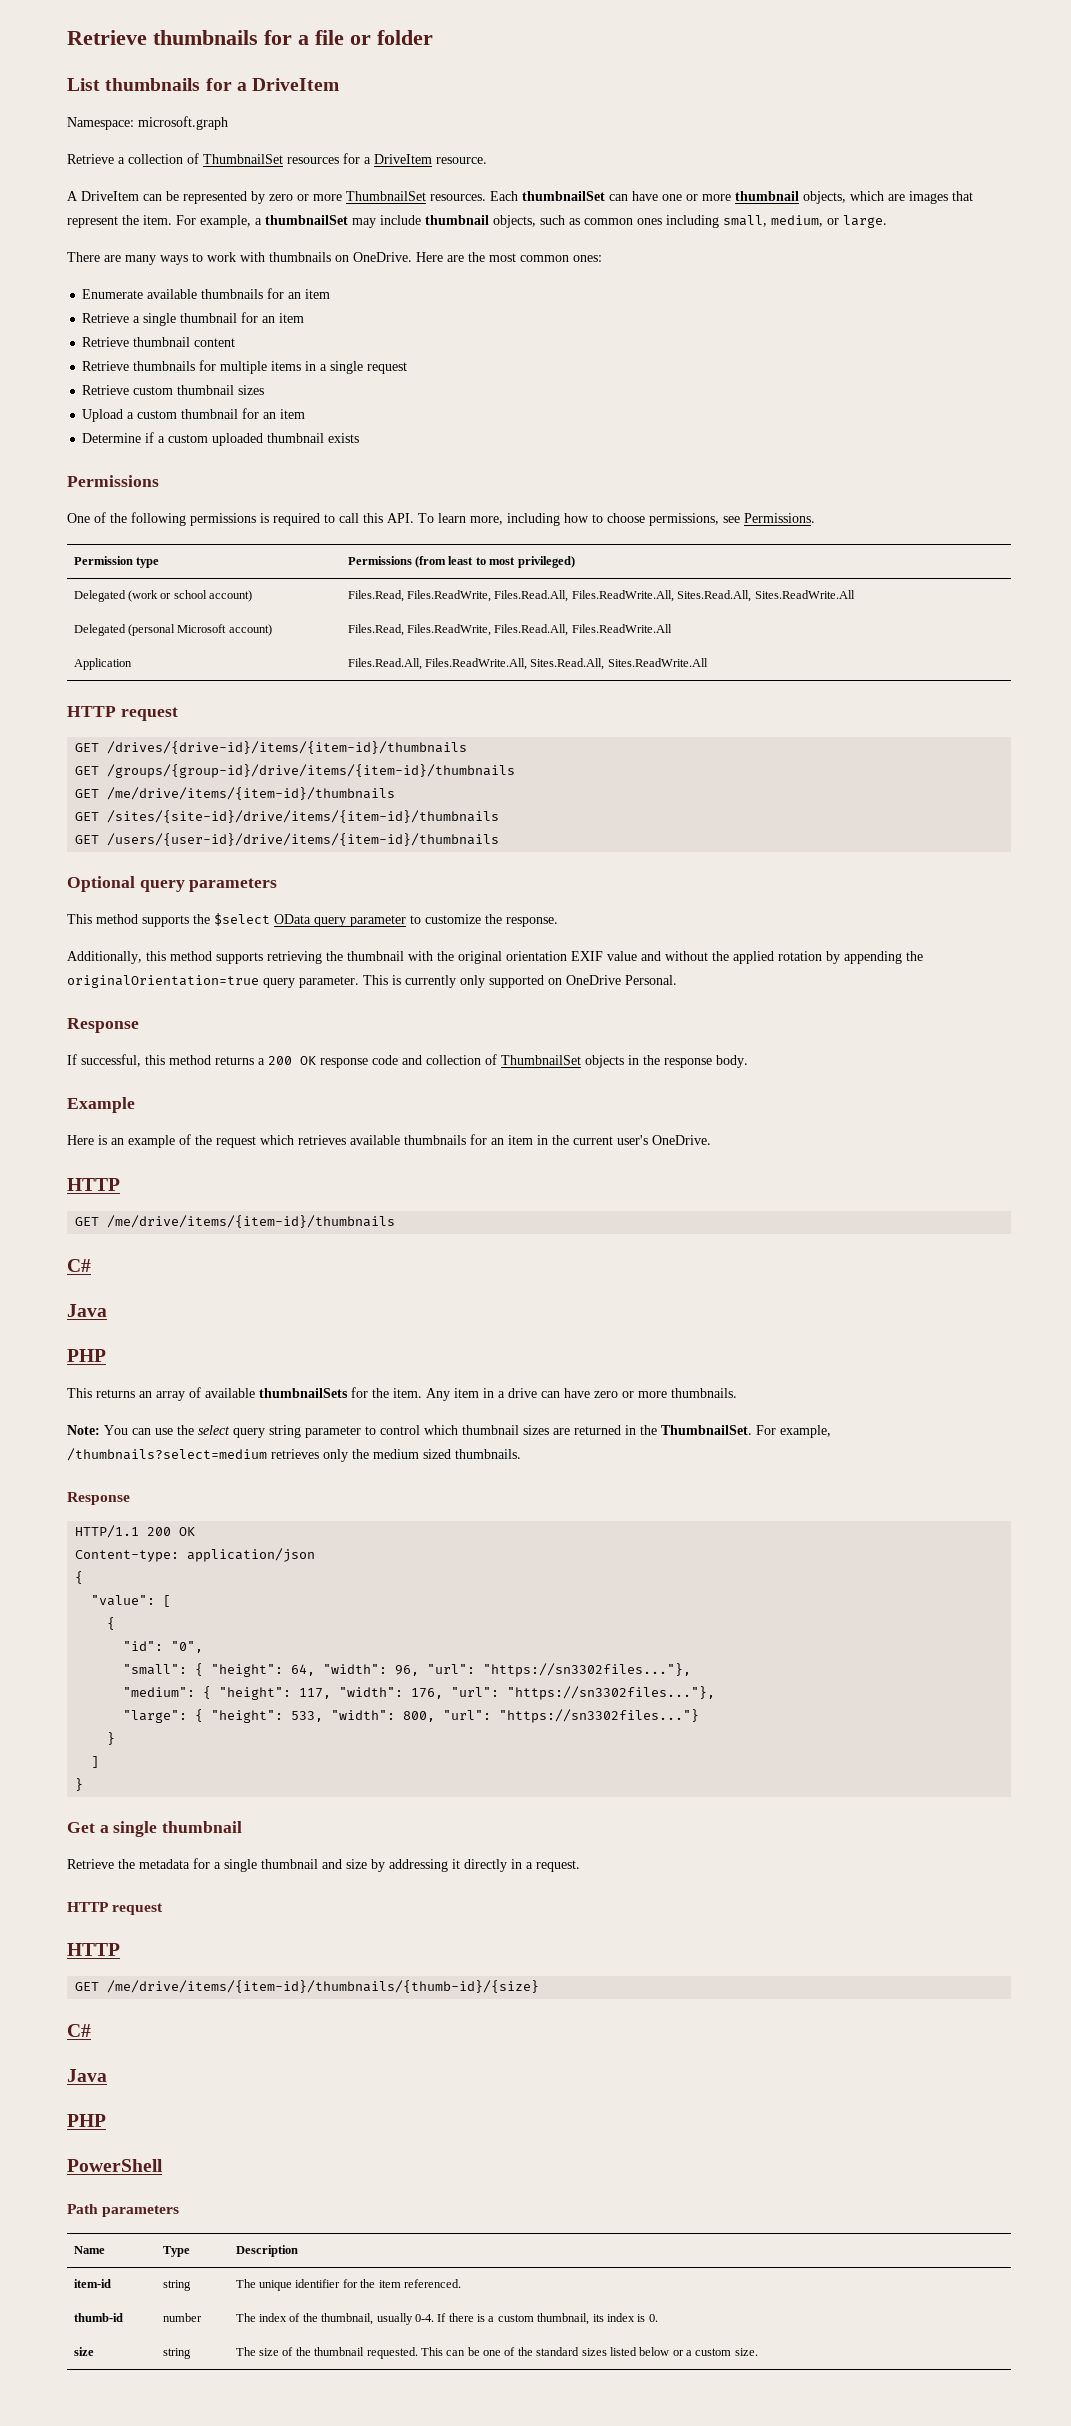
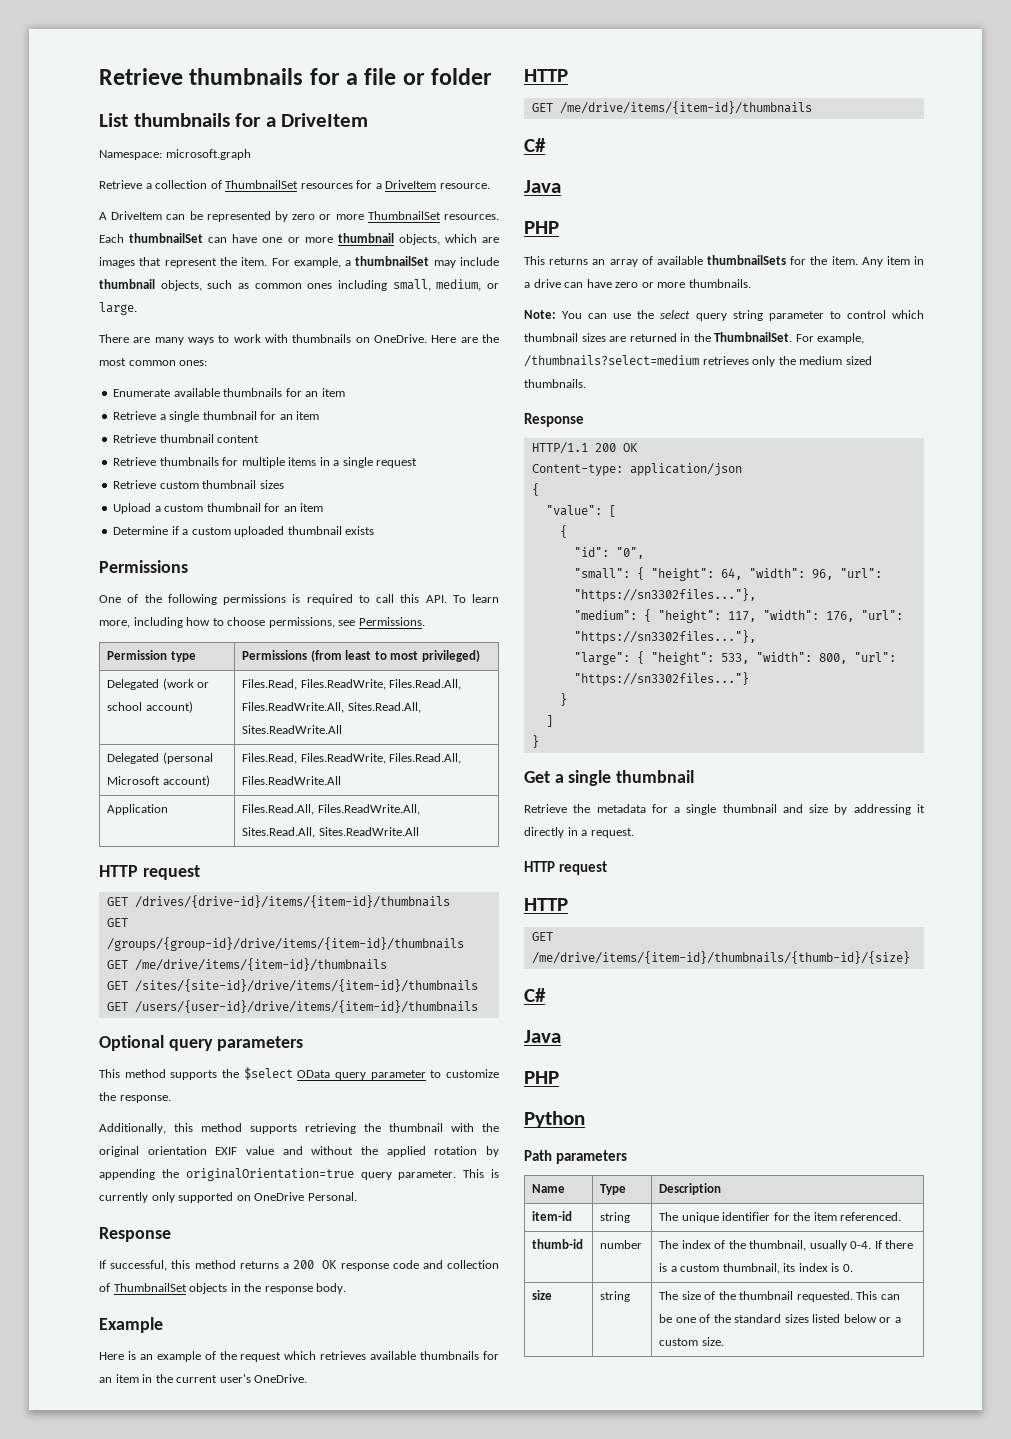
[67,2159,163,2172] PowerShell -> [524,1111,585,1128] Python

